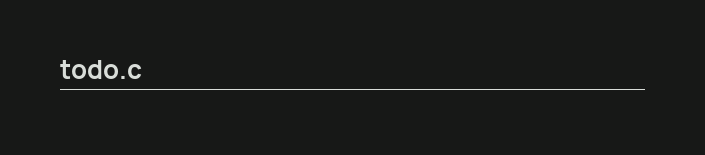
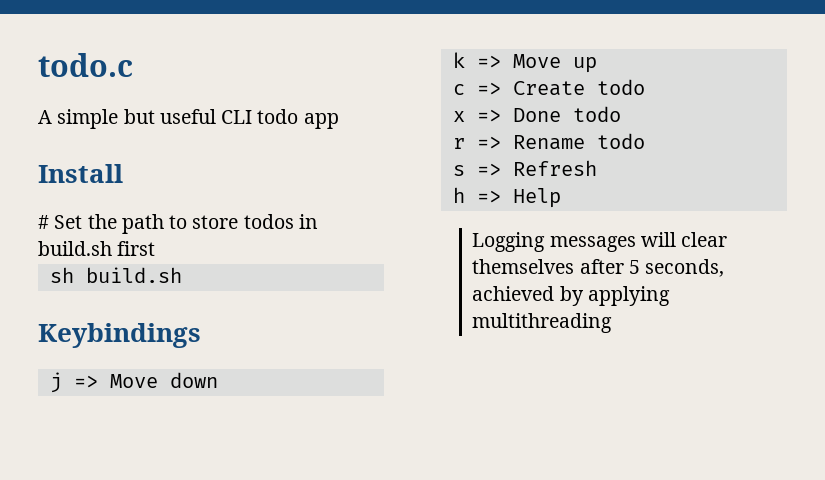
(142, 69) none -> [38,109,339,129] [38,164,123,183] [38,214,318,234] [38,241,156,256] [49,267,182,283] [38,323,201,348] [49,372,218,393] [452,52,597,73] [452,79,645,96] [452,106,621,122] [452,133,645,150] [452,160,597,176] [452,187,561,208] [472,232,728,252] [472,259,725,277] [472,286,670,306] [472,313,613,333] // A simple but useful CLI todo app // Install // # Set the path to store todos in build.sh first // sh build.sh // Keybindings // j => Move down // k => Move up // c => Create todo // x => Done todo // r => Rename todo // s => Refresh // h => Help // Logging messages will clear themselves after 5 seconds, achieved by applying multithreading

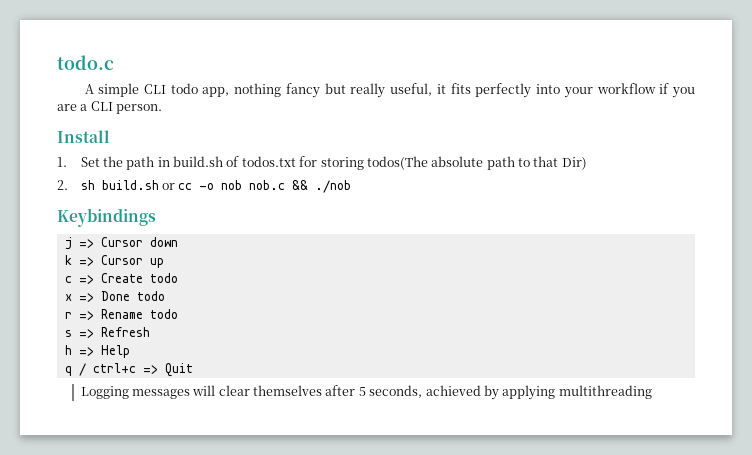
[123,109,339,129] but useful CLI todo app -> [143,83,695,98] [57,101,163,114] CLI todo app, nothing fancy but really useful, it fits perfectly into your workflow if you are a CLI person.
[38,215,49,229] # -> [57,157,67,167] 1.
[169,214,318,229] [38,241,156,256] [49,267,182,283] to store todos in build.sh first // sh build.sh -> [157,156,587,170] [57,180,352,193] in build.sh of todos.txt for storing todos(The absolute path to that Dir) // 2. sh build.sh or cc -o nob nob.c && ./nob
[109,374,158,388] Move -> [100,237,143,247] Cursor
[512,54,561,68] Move -> [100,255,143,265] Cursor
(561, 198) none -> [64,363,193,377] // q / ctrl+c => Quit

